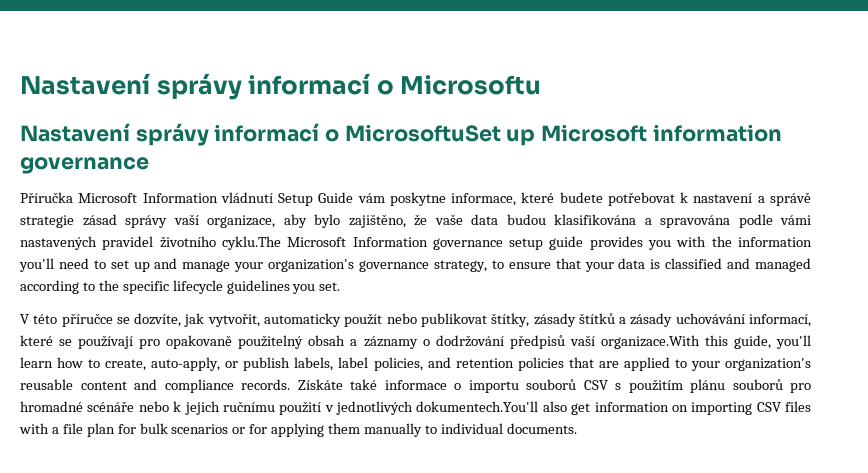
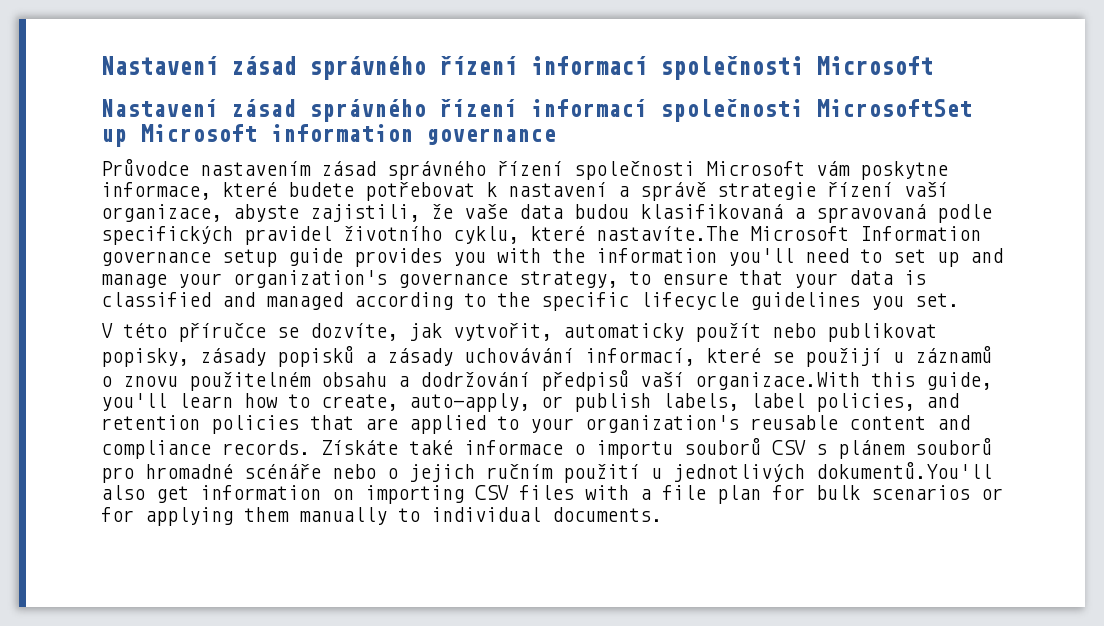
[20,73,542,100] [20,123,782,146] [20,157,149,174] [20,192,354,206] Nastavení správy informací o Microsoftu // Nastavení správy informací o MicrosoftuSet up Microsoft information governance // Příručka Microsoft Information vládnutí Setup Guide -> [101,56,933,80] [101,99,972,122] [101,124,556,147] [101,158,805,180] Nastavení zásad správného řízení informací společnosti Microsoft // Nastavení zásad správného řízení informací společnosti MicrosoftSet up Microsoft information governance // Průvodce nastavením zásad správného řízení společnosti Microsoft
[82,214,811,228] [20,236,281,250] zásad správy vaší organizace, aby bylo zajištěno, že vaše data budou klasifikována a spravována podle vámi nastavených pravidel životního cyklu.The -> [827,182,948,197] [101,204,992,223] [101,226,739,245] řízení vaší organizace, abyste zajistili, že vaše data budou klasifikovaná a spravovaná podle specifických pravidel životního cyklu, které nastavíte.The
[491,313,615,327] štítky, zásady štítků -> [101,345,354,367] popisky, zásady popisků
[78,335,430,349] používají pro opakovaně použitelný obsah a záznamy o -> [805,345,992,367] [101,372,409,391] použijí u záznamů o znovu použitelném obsahu a
[628,379,725,393] použitím plánu -> [838,440,905,459] plánem
[173,401,539,415] k jejich ručnímu použití v jednotlivých dokumentech.You'll -> [387,461,992,483] o jejich ručním použití u jednotlivých dokumentů.You'll

